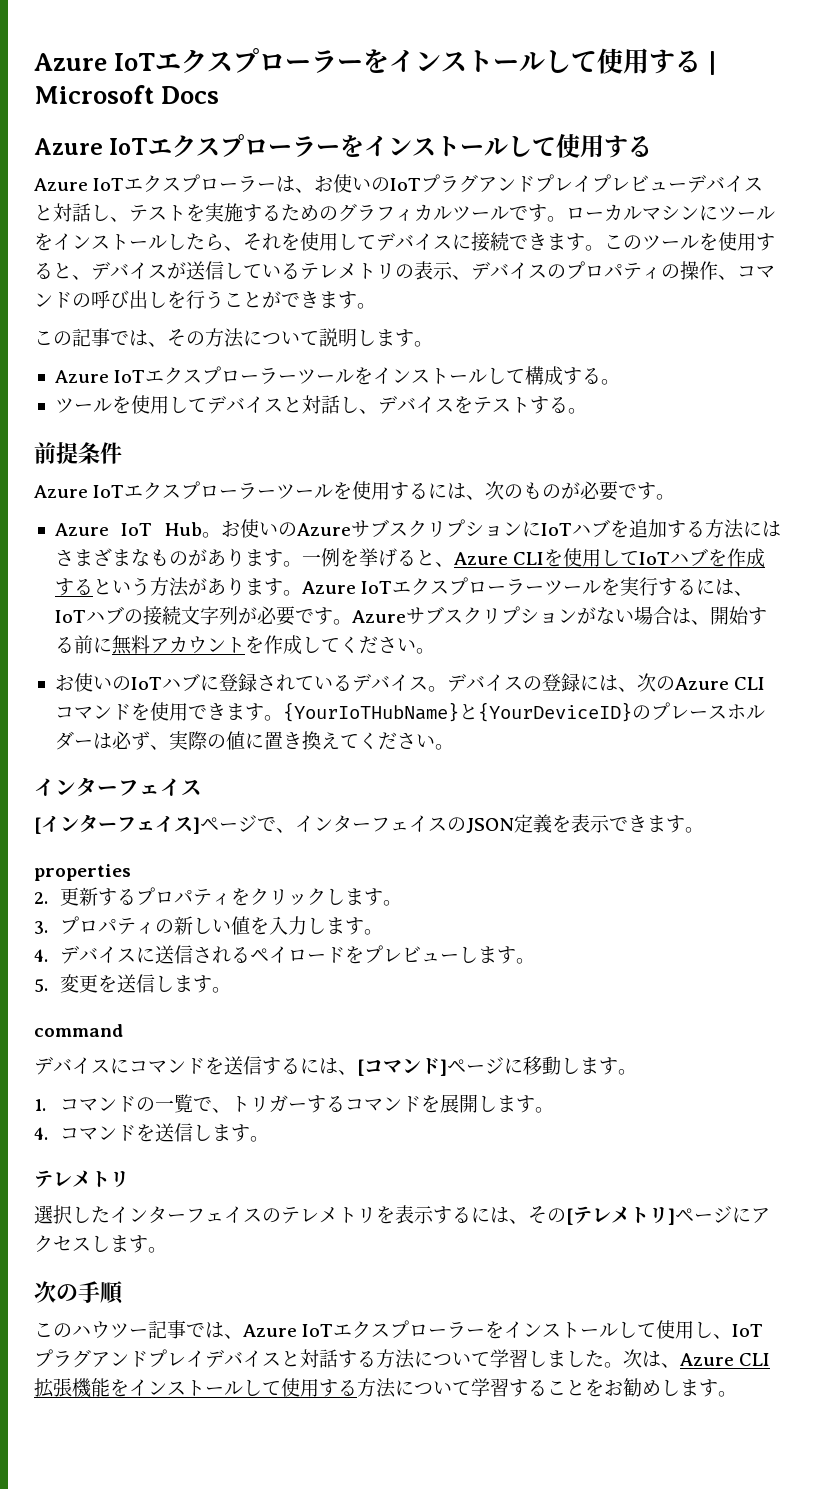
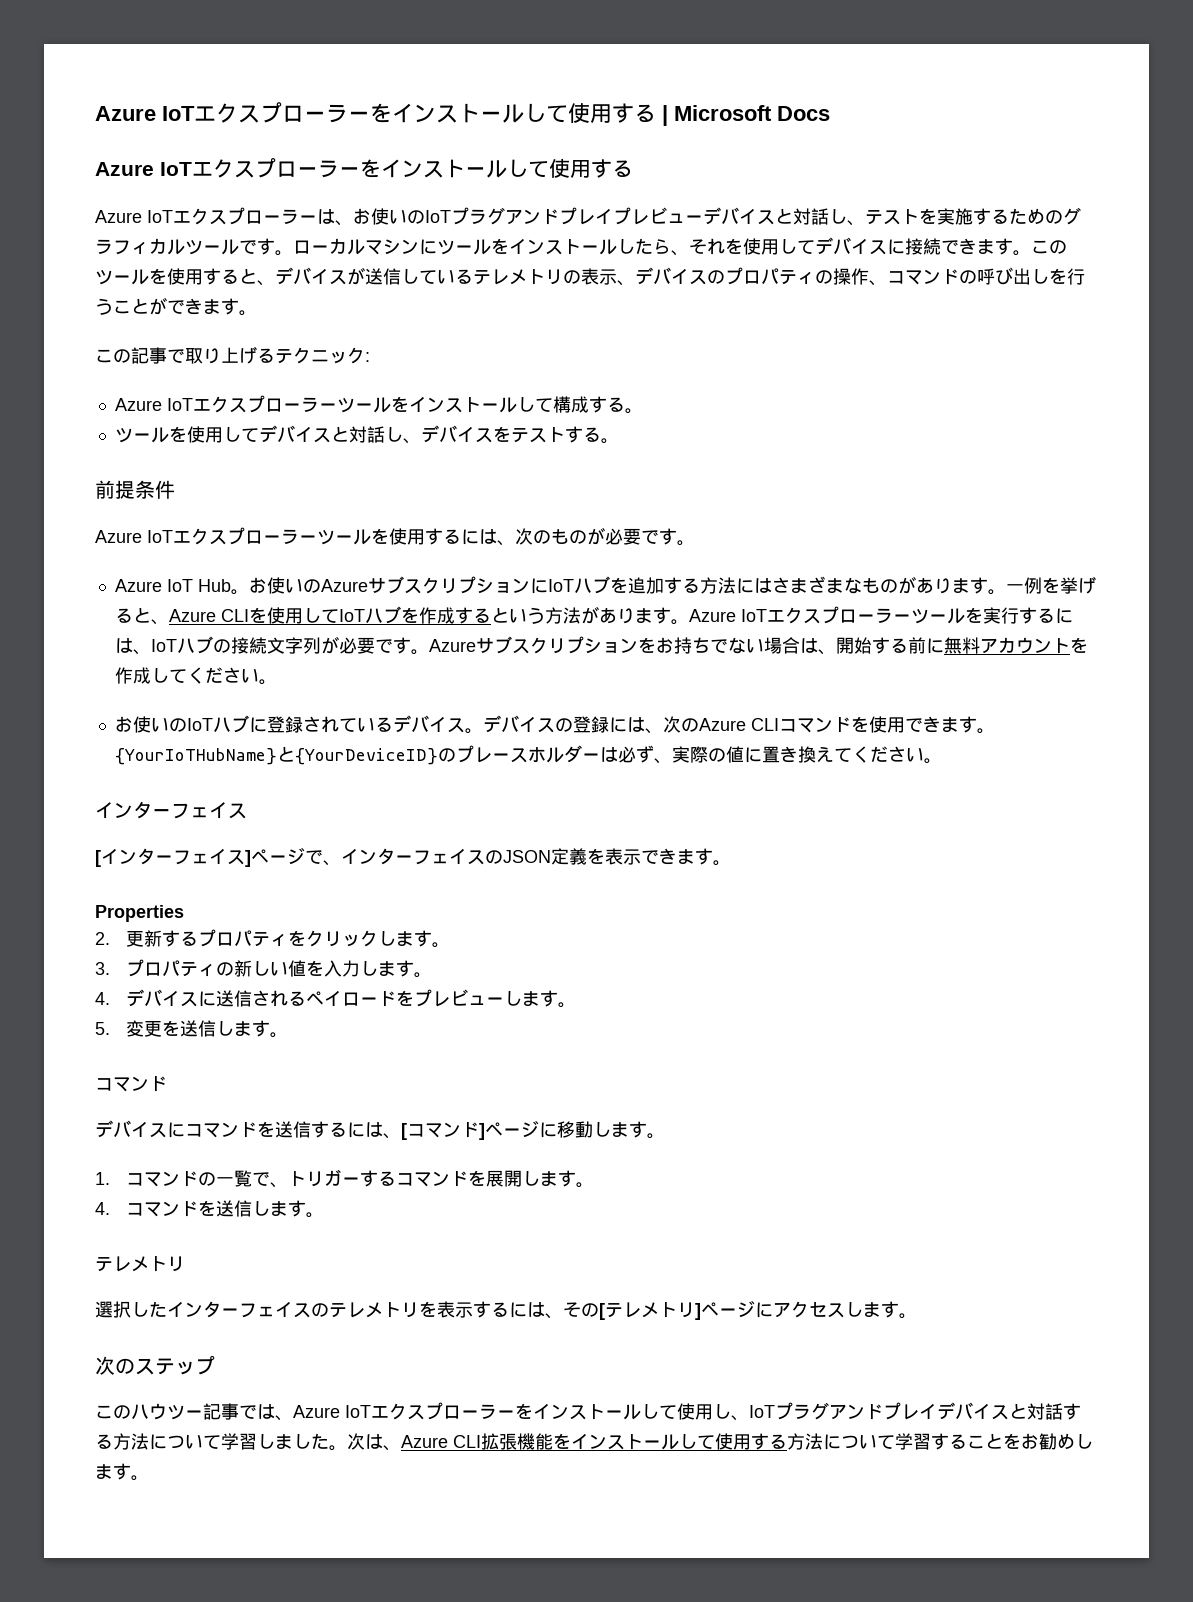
[129,328,433,348] は、その方法について説明します。 -> [185,346,370,364] 取り上げるテクニック:
[576,607,596,624] が -> [637,637,728,654] をお持ちで
[34,864,131,881] properties -> [95,905,184,922] Properties
[34,1024,123,1037] command -> [95,1076,167,1092] コマンド
[78,1281,123,1304] 手順 -> [135,1355,215,1375] ステップ

